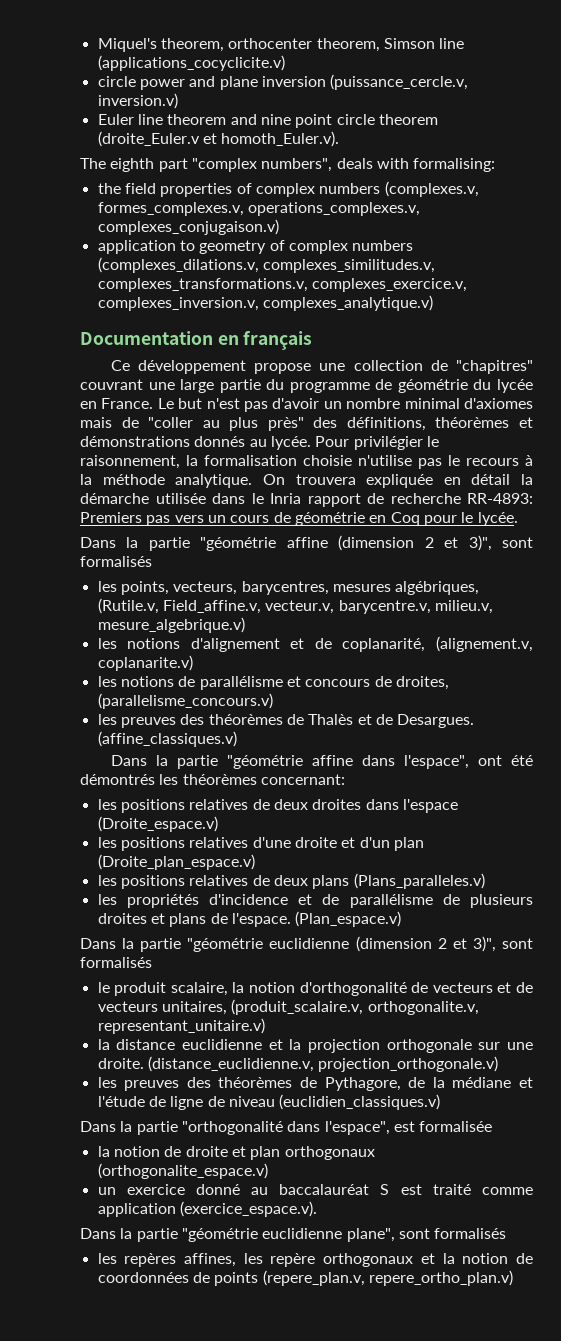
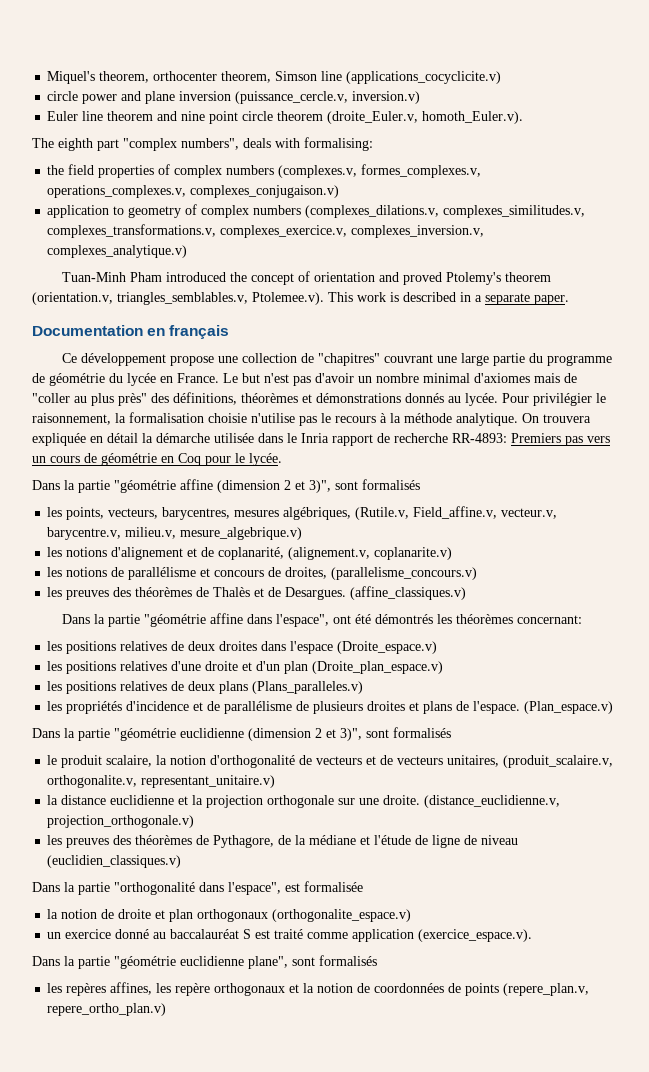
[97,131,217,147] (droite_Euler.v et -> [327,111,419,124] (droite_Euler.v,
(433, 303) none -> [62,271,552,285] [32,292,569,305] // Tuan-Minh Pham introduced the concept of orientation and proved Ptolemy's theorem (orientation.v, triangles_semblables.v, Ptolemee.v). This work is described in a separate paper.

